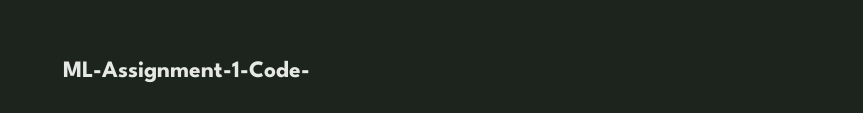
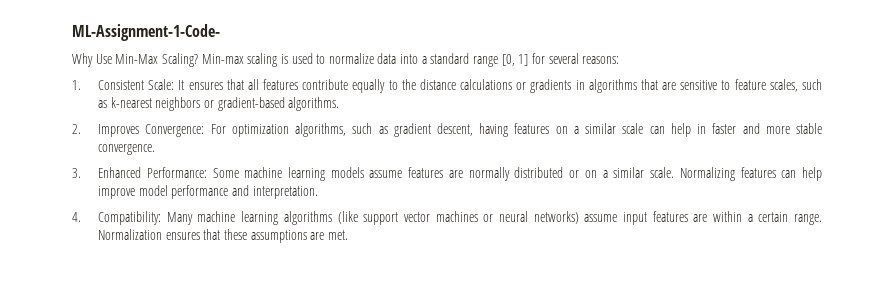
(310, 71) none -> [72,53,620,67] [72,79,823,93] [98,97,340,111] [72,123,823,137] [98,144,156,155] [72,167,823,181] [98,185,318,199] [72,211,822,225] [98,229,348,243] // Why Use Min-Max Scaling? Min-max scaling is used to normalize data into a standard range [0, 1] for several reasons: // 1. Consistent Scale: It ensures that all features contribute equally to the distance calculations or gradients in algorithms that are sensitive to feature scales, such as k-nearest neighbors or gradient-based algorithms. // 2. Improves Convergence: For optimization algorithms, such as gradient descent, having features on a similar scale can help in faster and more stable convergence. // 3. Enhanced Performance: Some machine learning models assume features are normally distributed or on a similar scale. Normalizing features can help improve model performance and interpretation. // 4. Compatibility: Many machine learning algorithms (like support vector machines or neural networks) assume input features are within a certain range. Normalization ensures that these assumptions are met.

